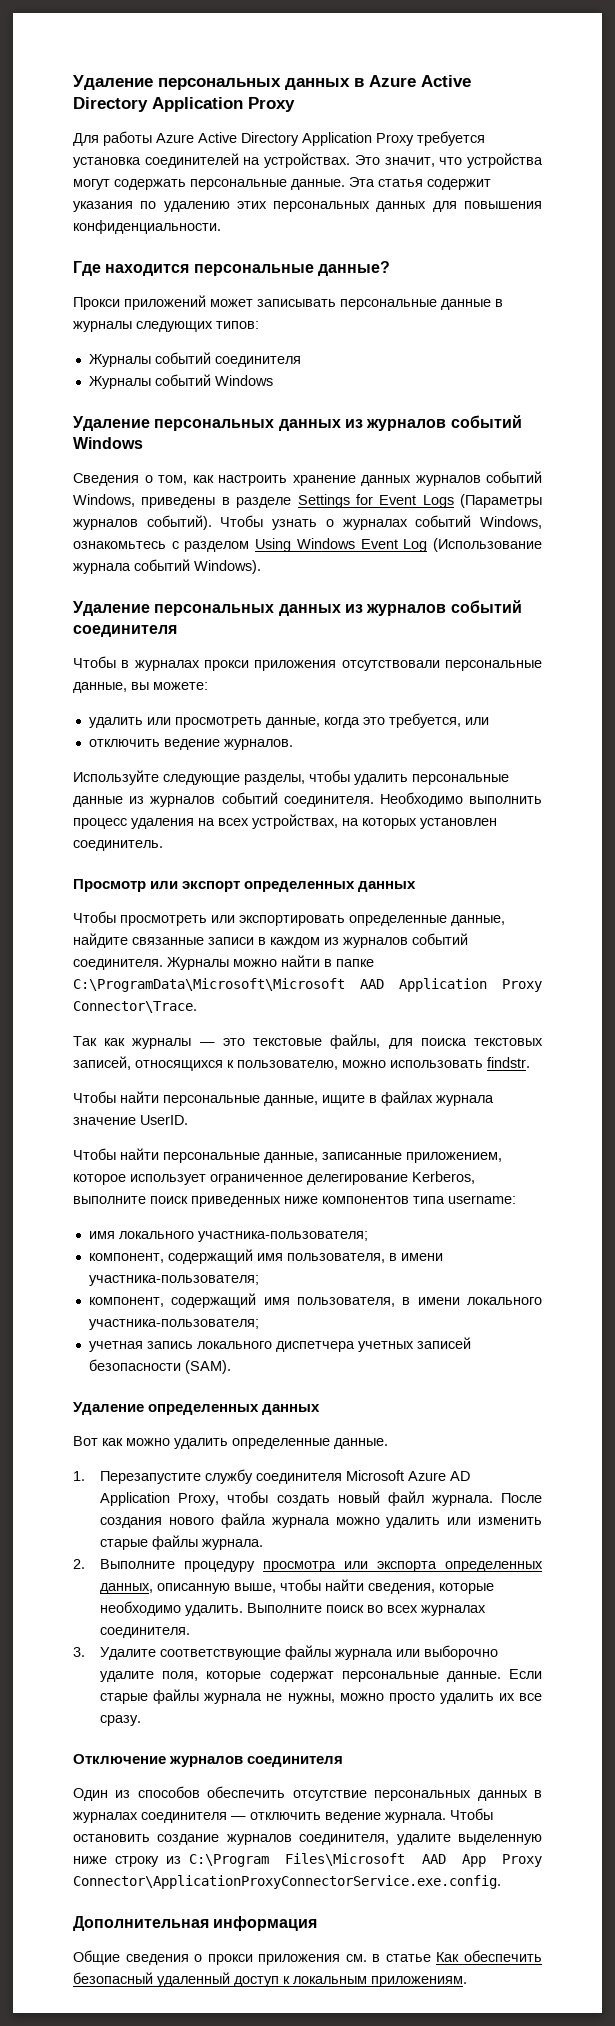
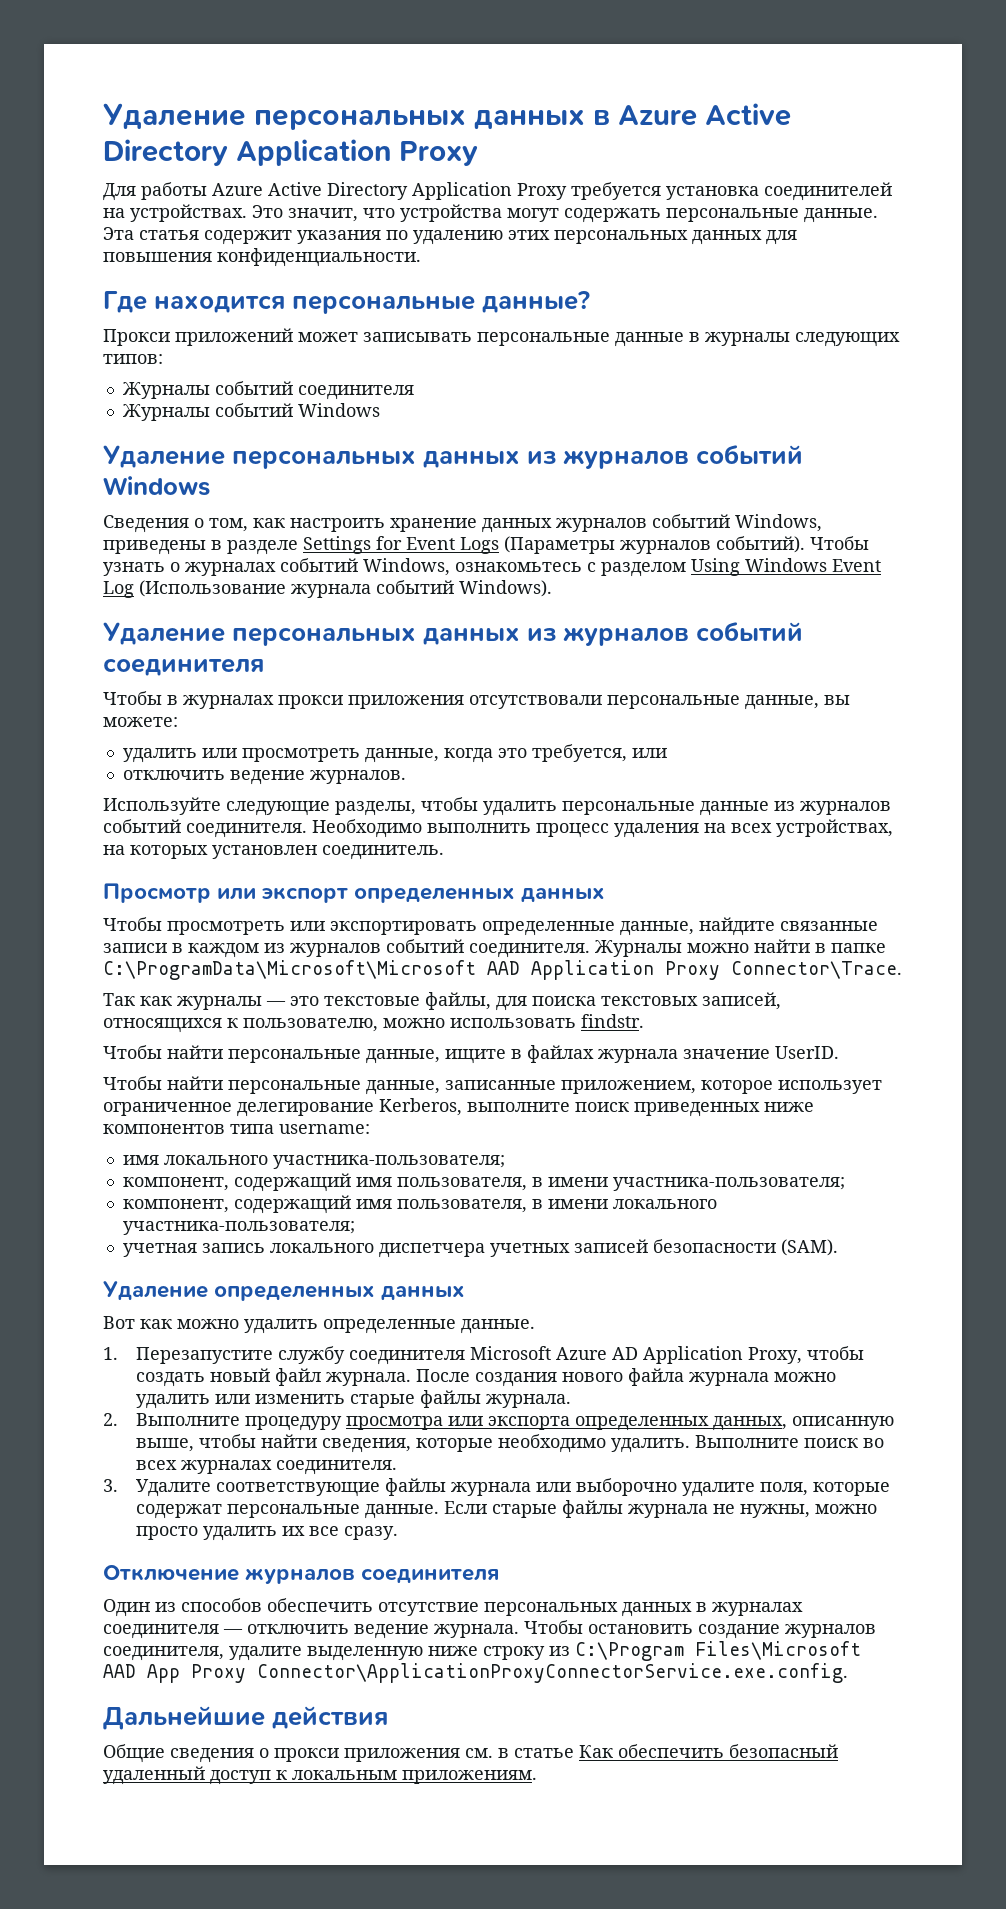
[73,1916,318,1931] Дополнительная информация -> [103,1706,388,1730] Дальнейшие действия

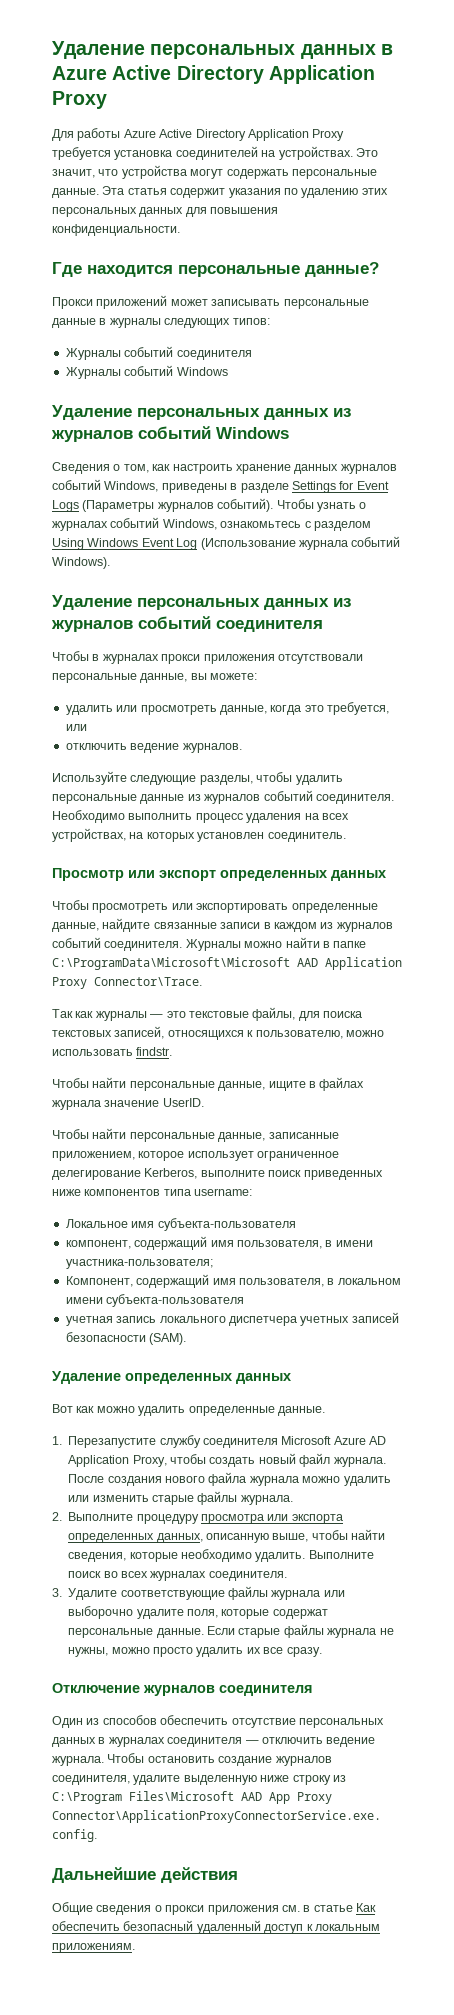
[122,1155,505,1169] имя локального участника-пользователя; -> [65,1218,296,1231] Локальное имя субъекта-пользователя
[122,1195,717,1214] [122,1221,355,1235] компонент, содержащий имя пользователя, в имени локального участника-пользователя; -> [65,1274,401,1288] [65,1294,245,1307] Компонент, содержащий имя пользователя, в локальном имени субъекта-пользователя

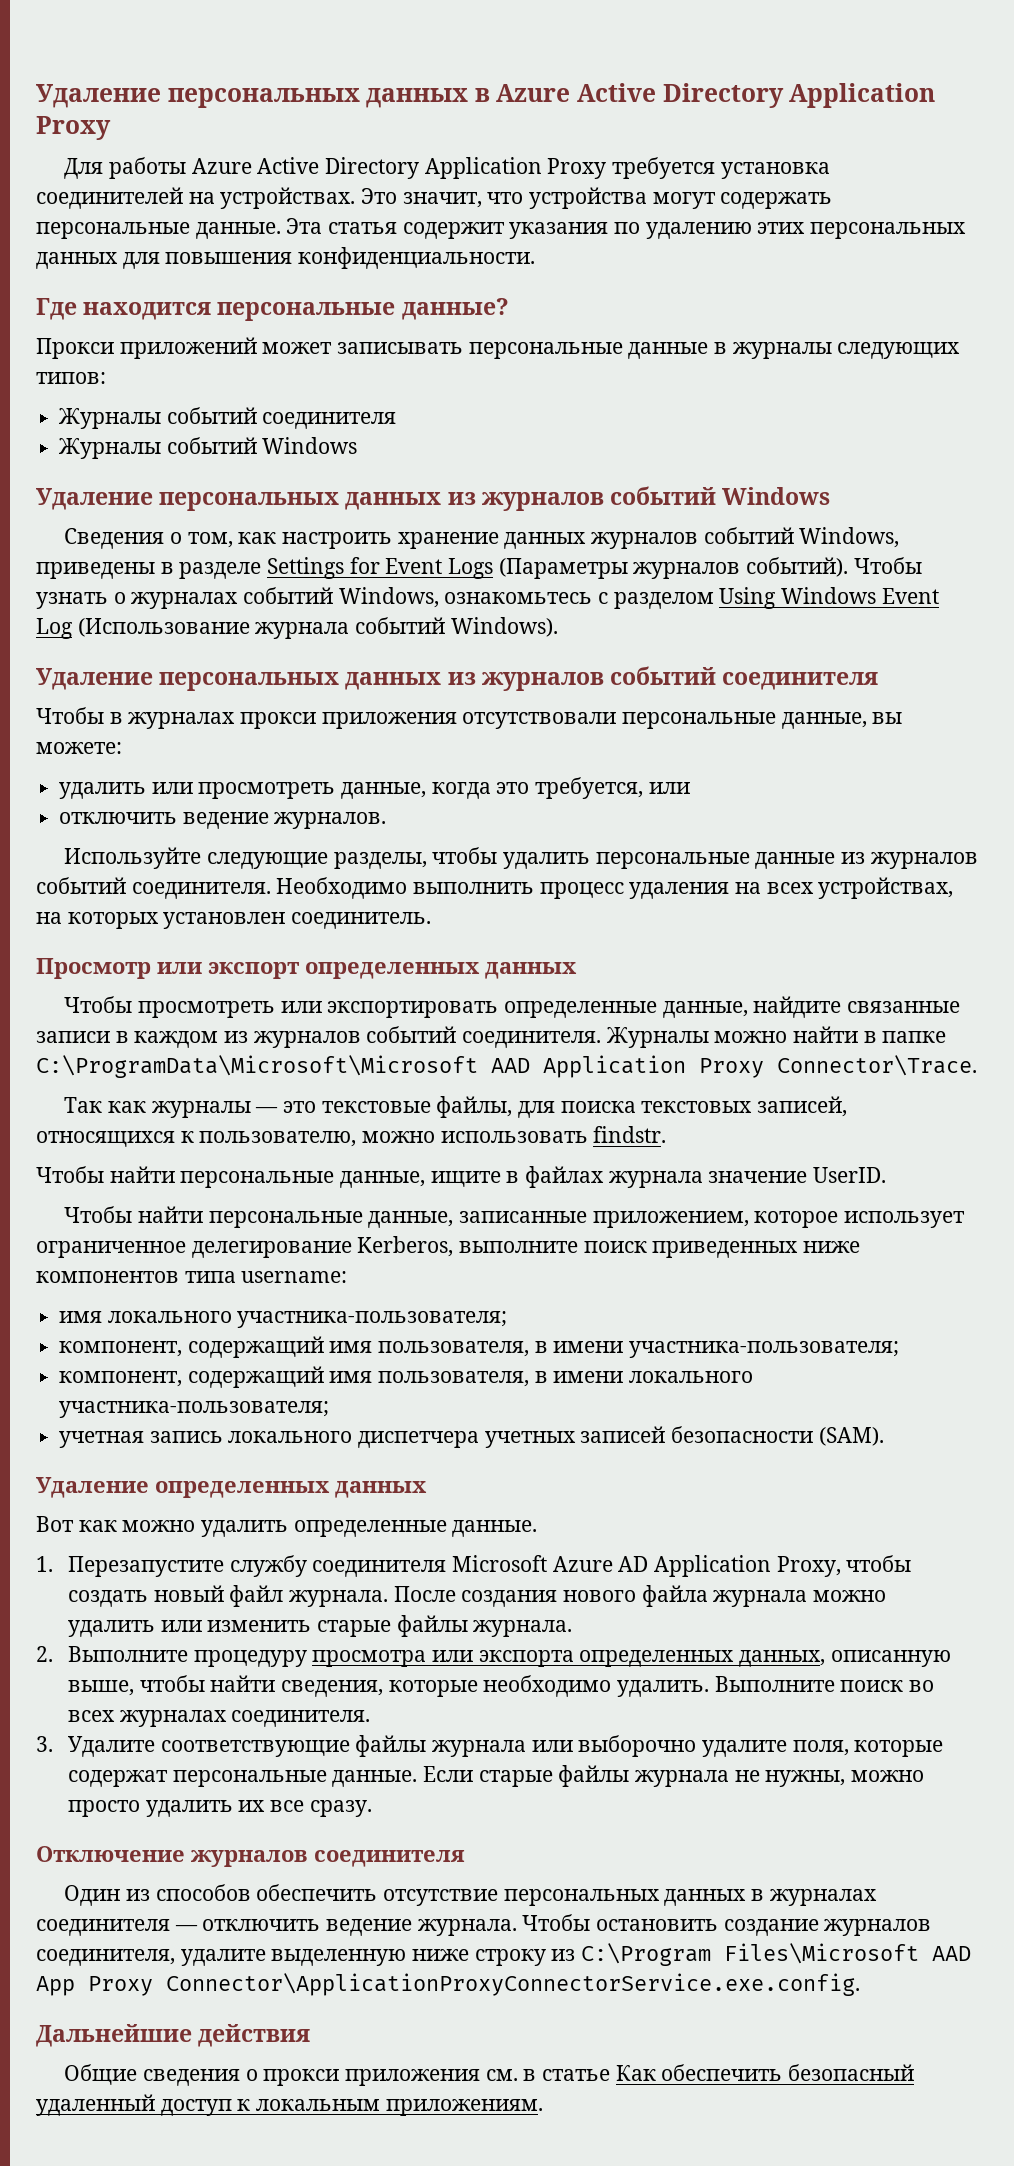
[65,1218,296,1231] Локальное имя субъекта-пользователя -> [59,1311,508,1328] имя локального участника-пользователя;
[65,1274,401,1288] [65,1294,245,1307] Компонент, содержащий имя пользователя, в локальном имени субъекта-пользователя -> [59,1366,754,1388] [59,1401,330,1418] компонент, содержащий имя пользователя, в имени локального участника-пользователя;

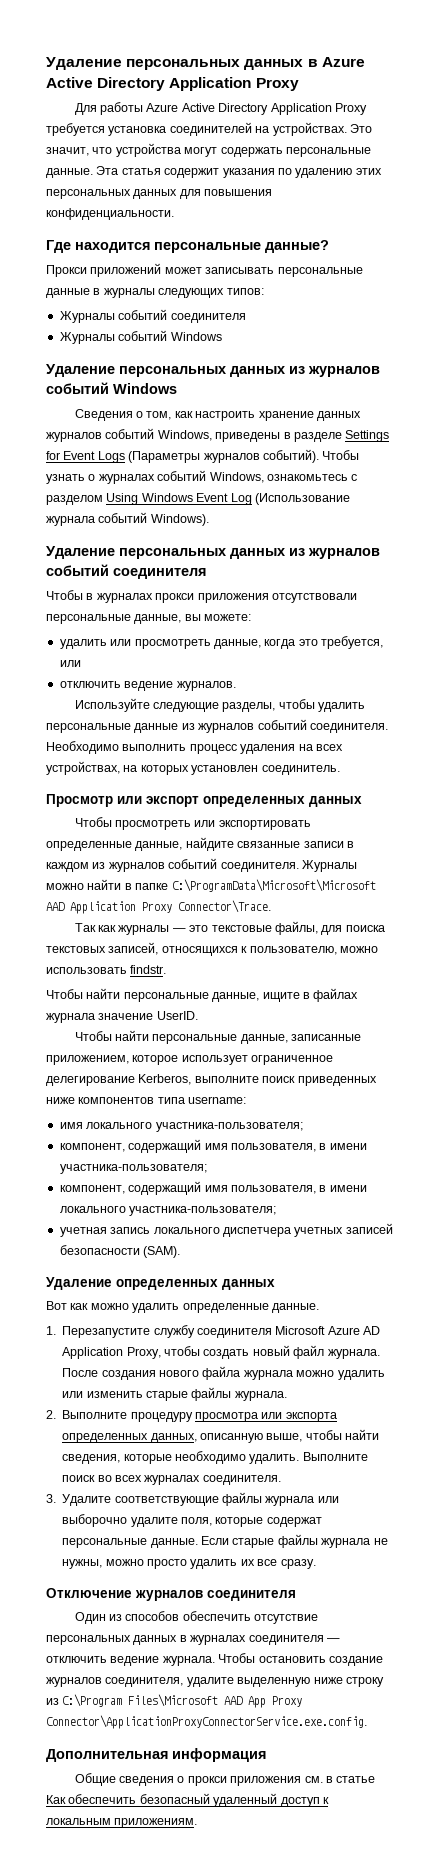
[36,2024,311,2047] Дальнейшие действия -> [46,1748,266,1762] Дополнительная информация

